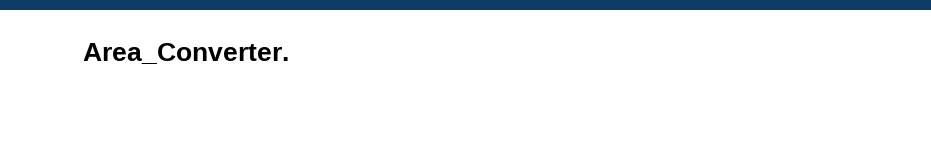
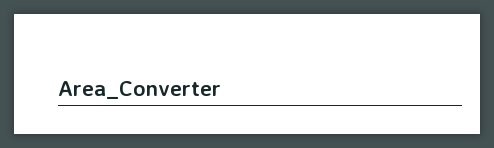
[83,43,289,64] Area_Converter. -> [58,81,221,99] Area_Converter

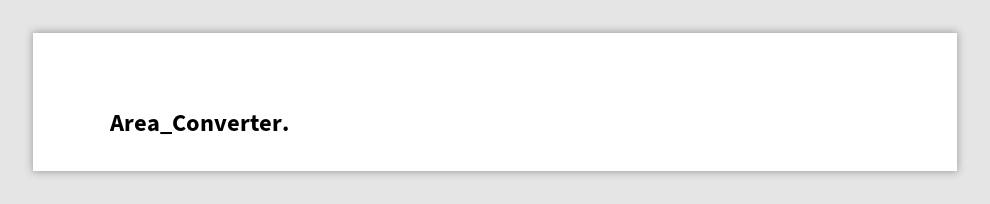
[58,81,221,99] Area_Converter -> [109,115,289,135] Area_Converter.

